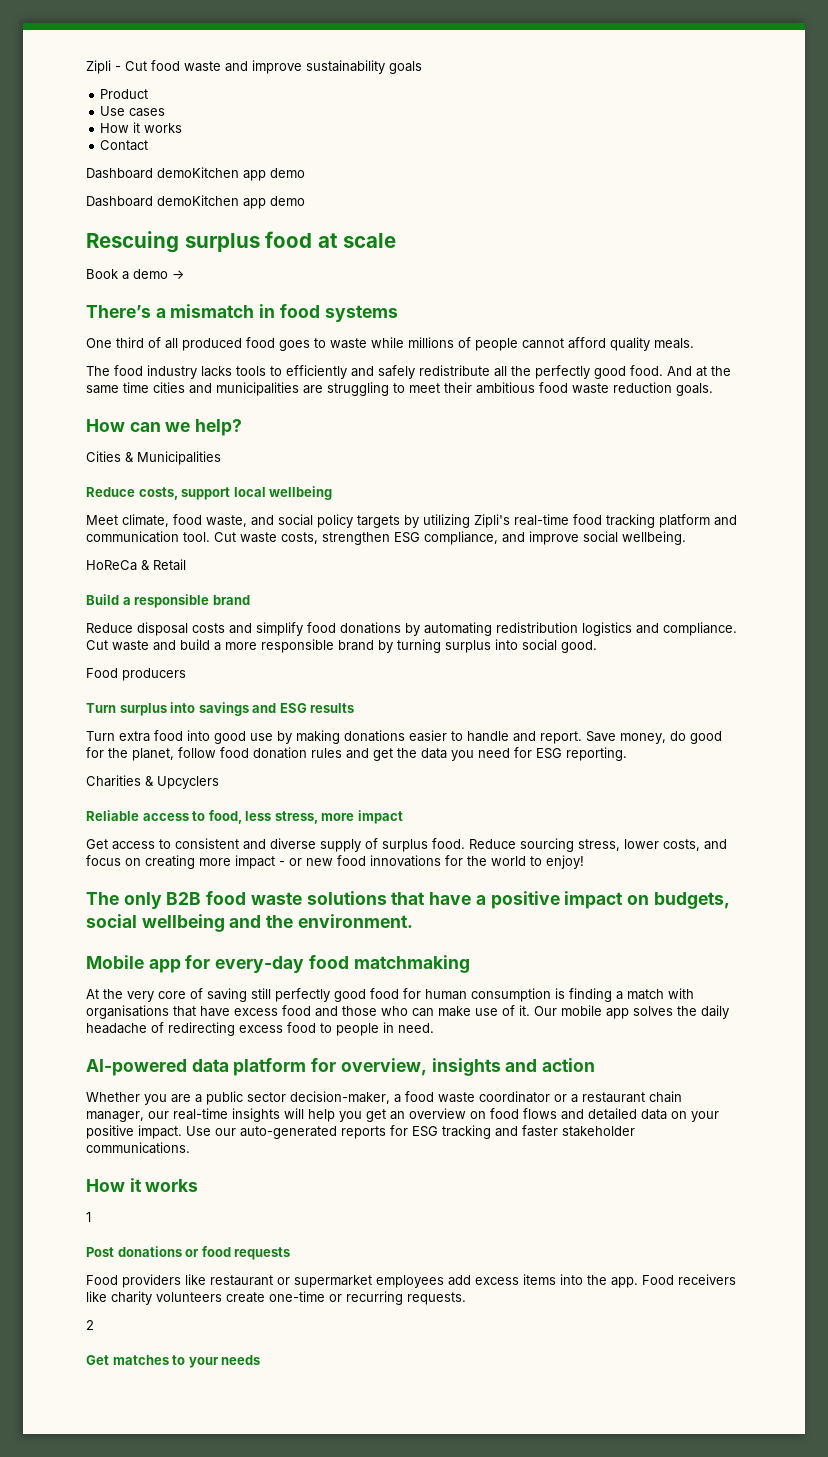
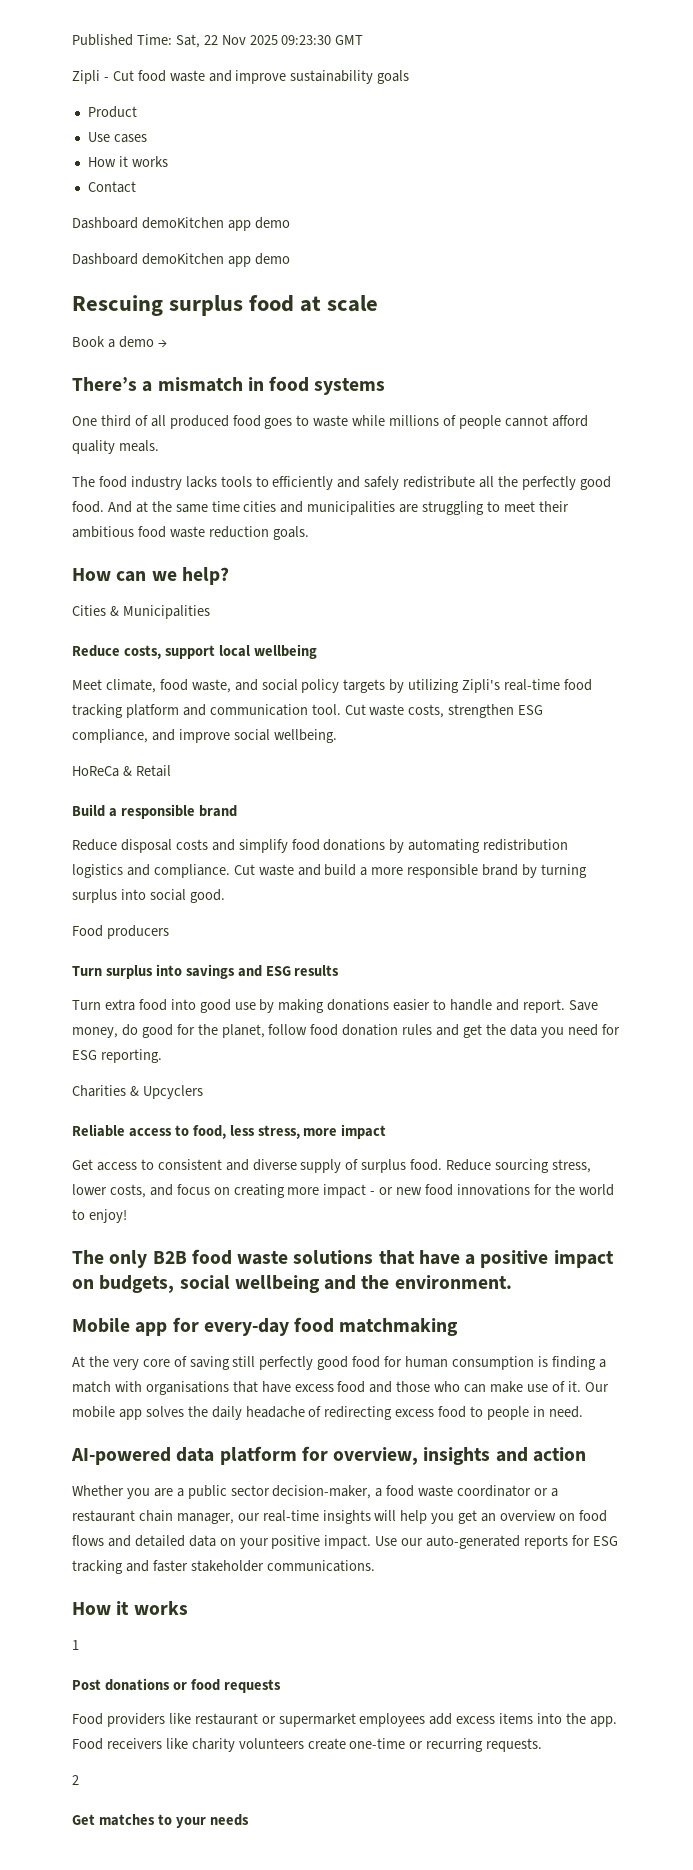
(86, 67) none -> [72,34,364,48] Published Time: Sat, 22 Nov 2025 09:23:30 GMT //

